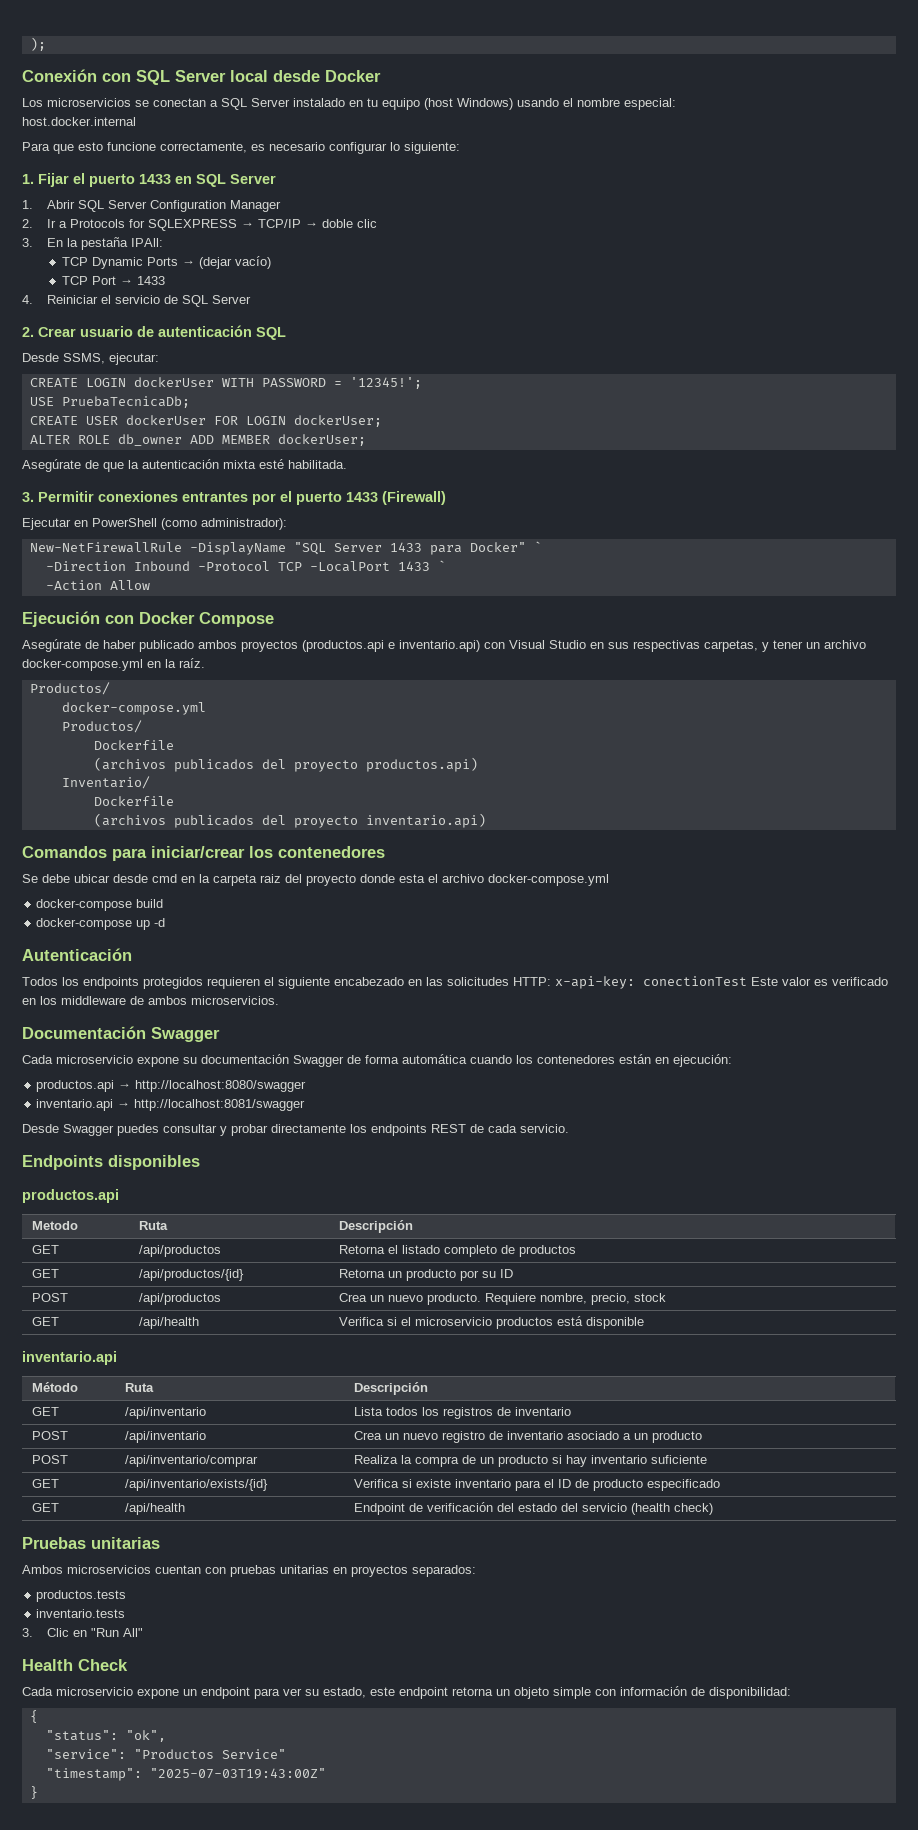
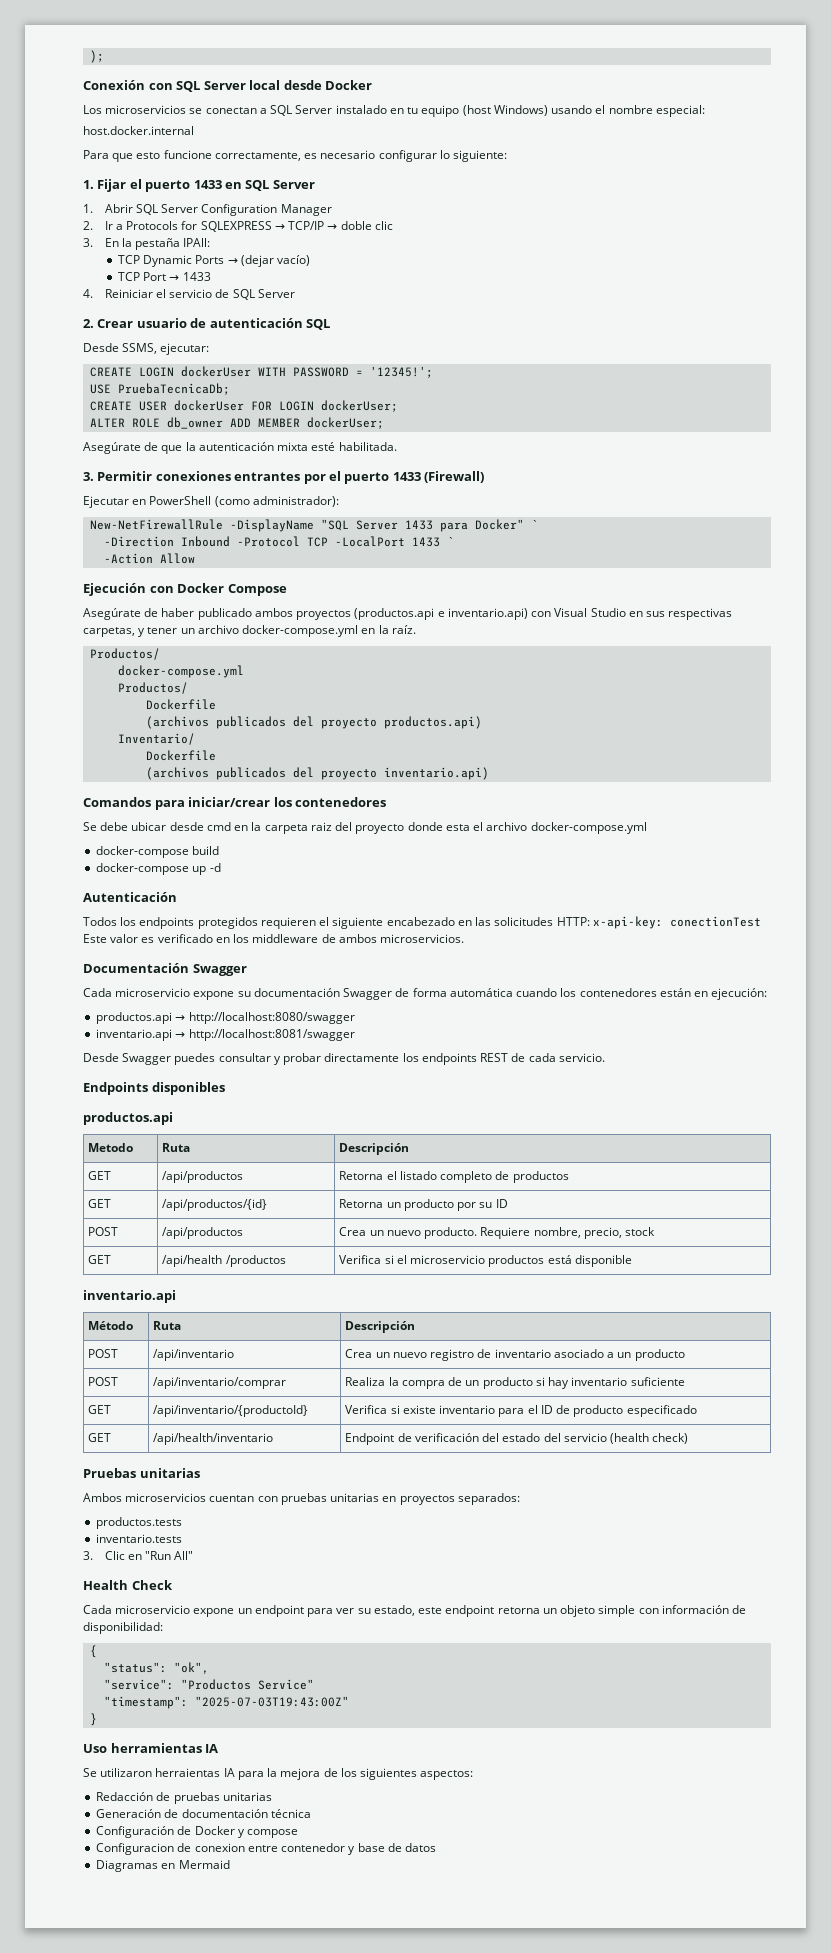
(199, 1323) none -> [225,1255,286,1267] /productos
[31,1407,59,1416] [124,1407,206,1419] [353,1407,571,1419] // GET | /api/inventario | Lista todos los registros de inventario -> (416, 1327) none
[124,1479,268,1491] /api/inventario/exists/{id} -> [153,1405,309,1417] /api/inventario/{productoId}
[124,1503,185,1515] /api/health -> [153,1433,274,1445] /api/health/inventario
(38, 1792) none -> [83,1743,219,1753] [83,1768,474,1780] [96,1792,272,1804] [96,1809,311,1818] [96,1826,299,1838] [96,1843,437,1855] [96,1860,230,1872] // Uso herramientas IA // Se utilizaron herraientas IA para la mejora de los siguientes aspectos: // Redacción de pruebas unitarias // Generación de documentación técnica // Configuración de Docker y compose // Configuracion de conexion entre contenedor y base de datos // Diagramas en Mermaid

